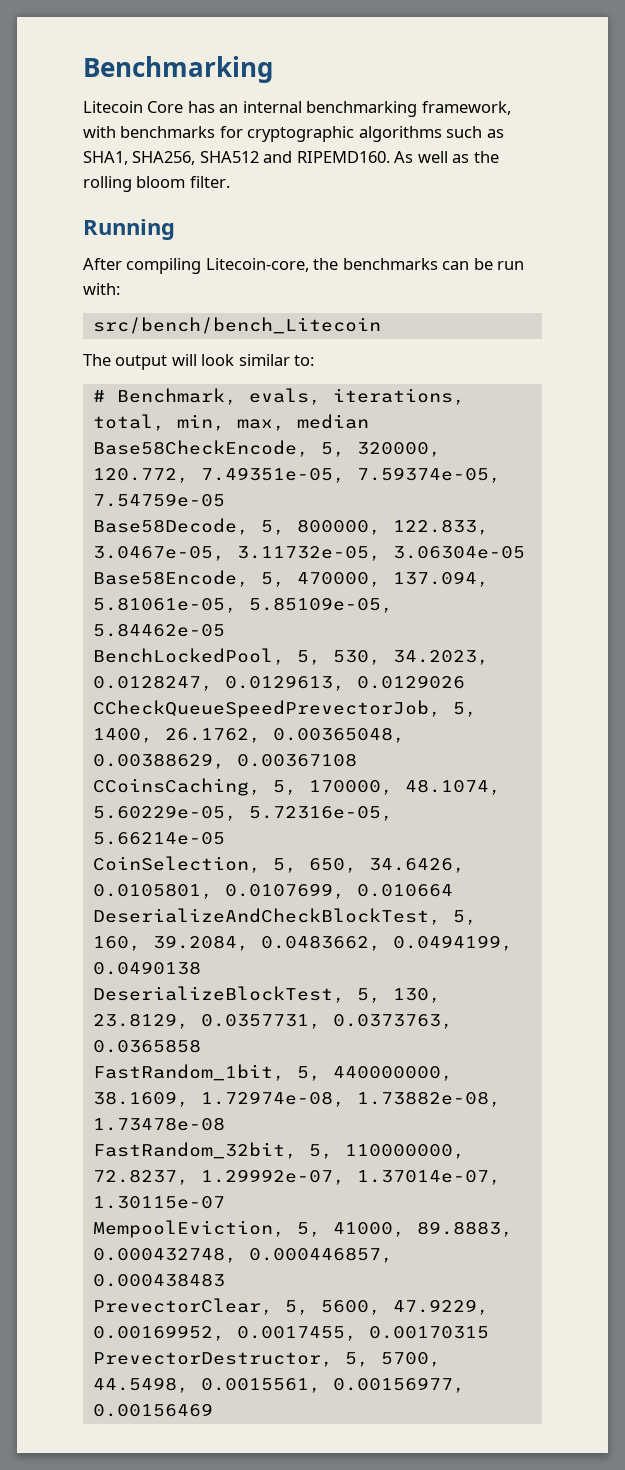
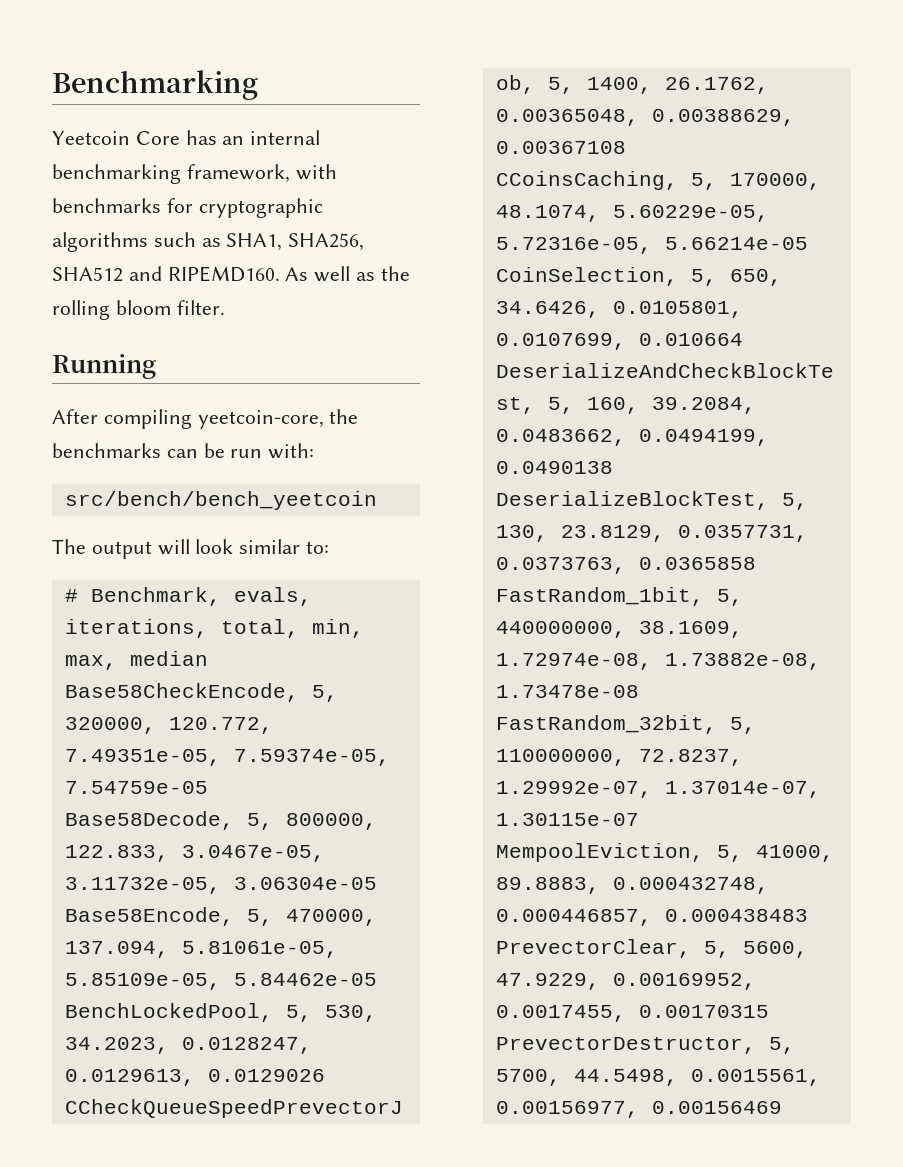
[83,101,143,113] Litecoin -> [52,131,130,145] Yeetcoin
[205,258,309,272] Litecoin-core, -> [197,410,324,429] yeetcoin-core,
[92,317,381,334] src/bench/bench_Litecoin -> [64,491,377,510] src/bench/bench_yeetcoin

